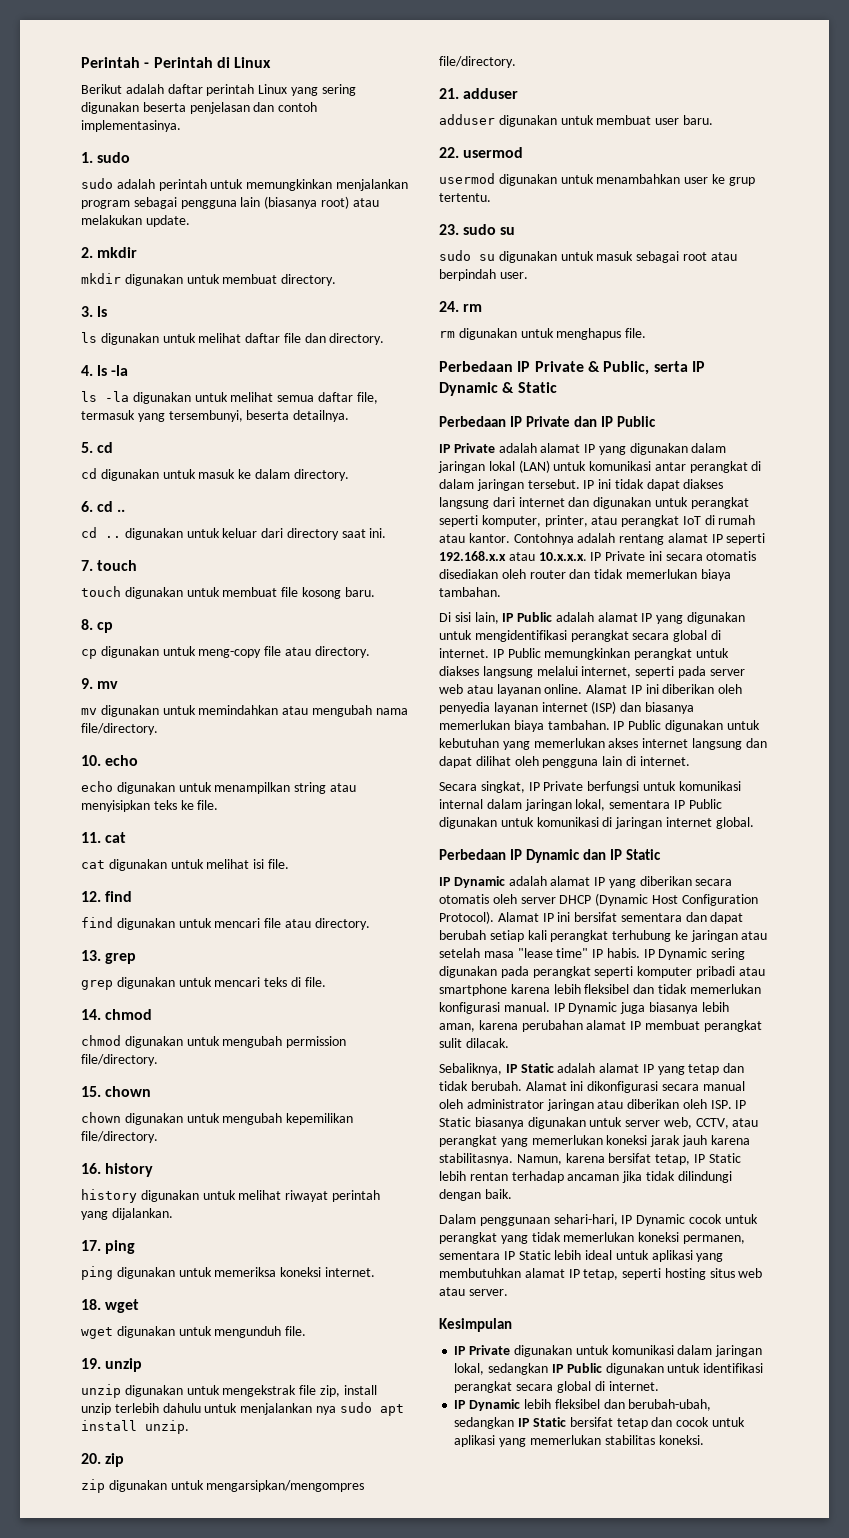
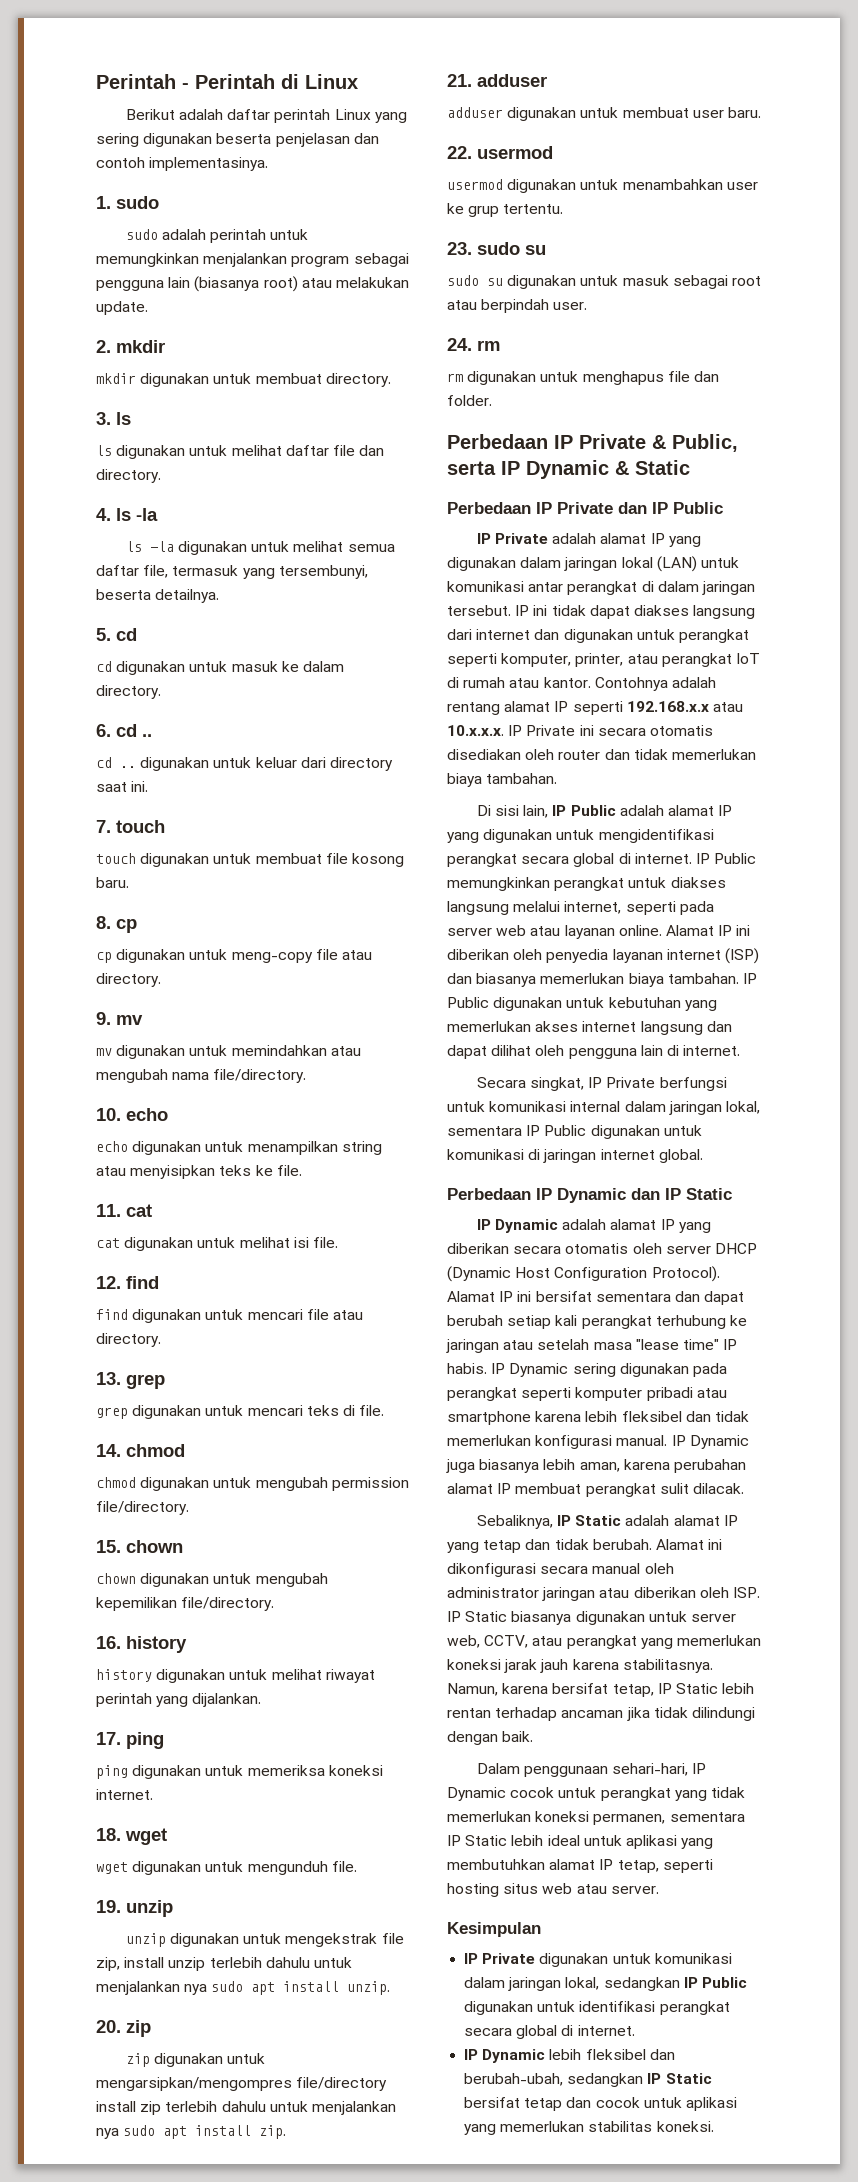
[439,56,516,68] file/directory. -> [296,2077,388,2091] [96,2101,396,2115] [96,2125,287,2139] file/directory install zip terlebih dahulu untuk menjalankan nya sudo apt install zip.
[625,328,647,338] file. -> [667,371,719,382] [447,395,492,406] file dan folder.

